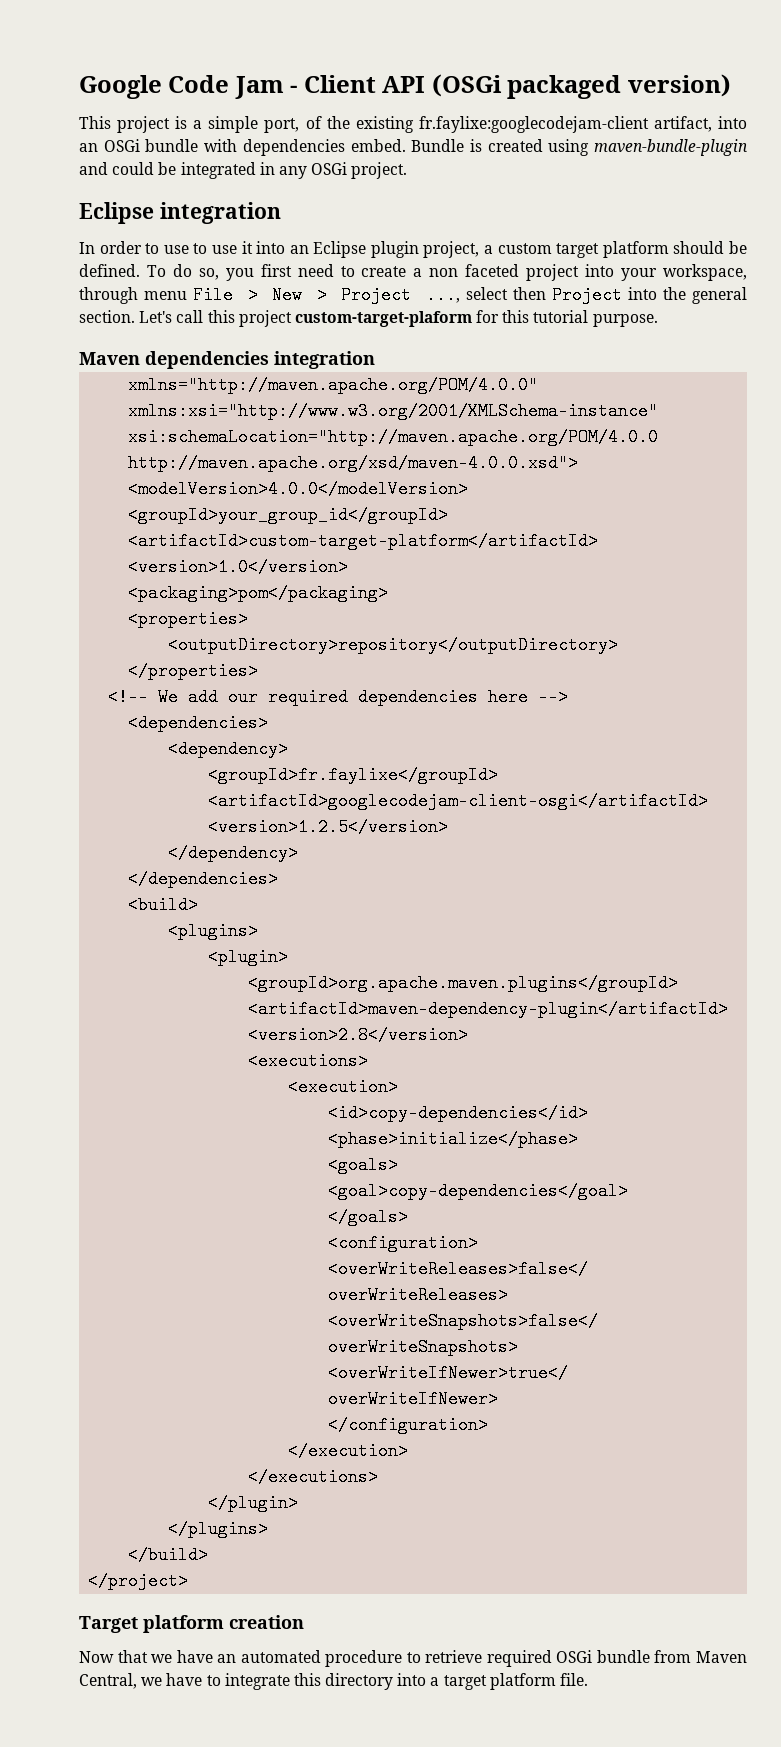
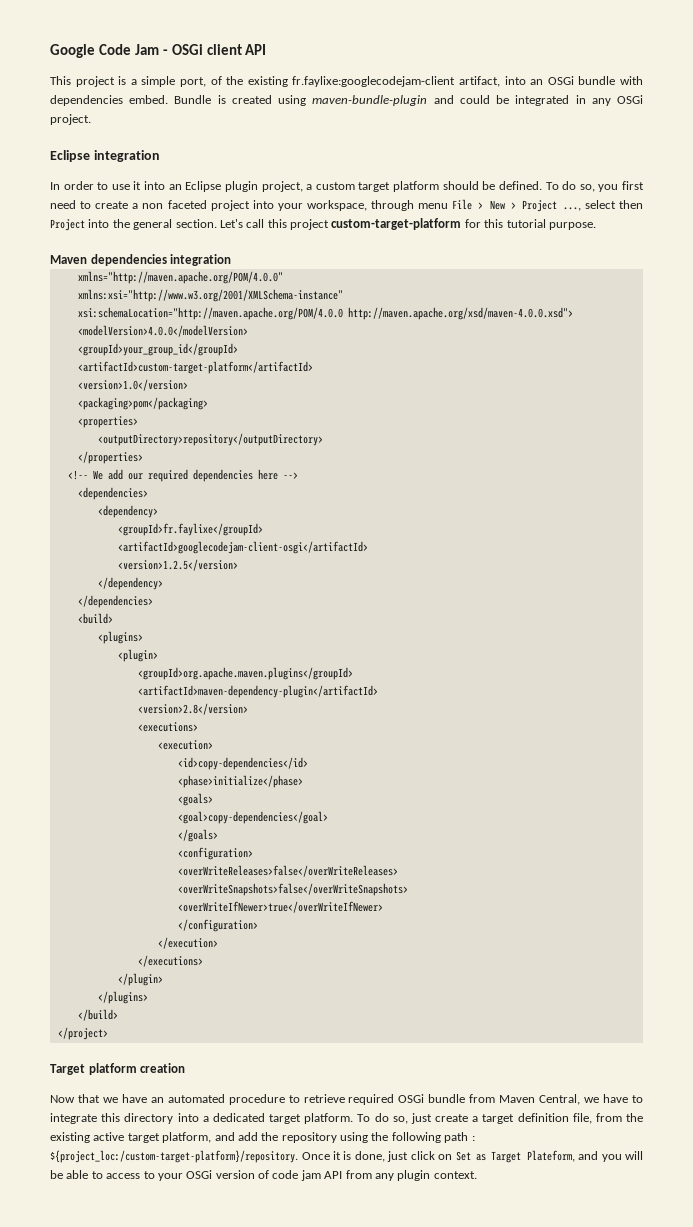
[303,74,731,99] Client API (OSGi packaged version) -> [171,44,267,55] OSGi client API
[193,243,237,254] to use -> (130, 187) none
[294,311,472,327] custom-target-plaform -> [331,218,462,230] custom-target-platform
[443,1673,589,1690] target platform file. -> [212,1113,643,1124] [50,1132,475,1143] [50,1150,643,1163] [50,1170,477,1181] dedicated target platform. To do so, just create a target definition file, from the existing active target platform, and add the repository using the following path : ${project_loc:/custom-target-platform}/repository. Once it is done, just click on Set as Target Plateform, and you will be able to access to your OSGi version of code jam API from any plugin context.

